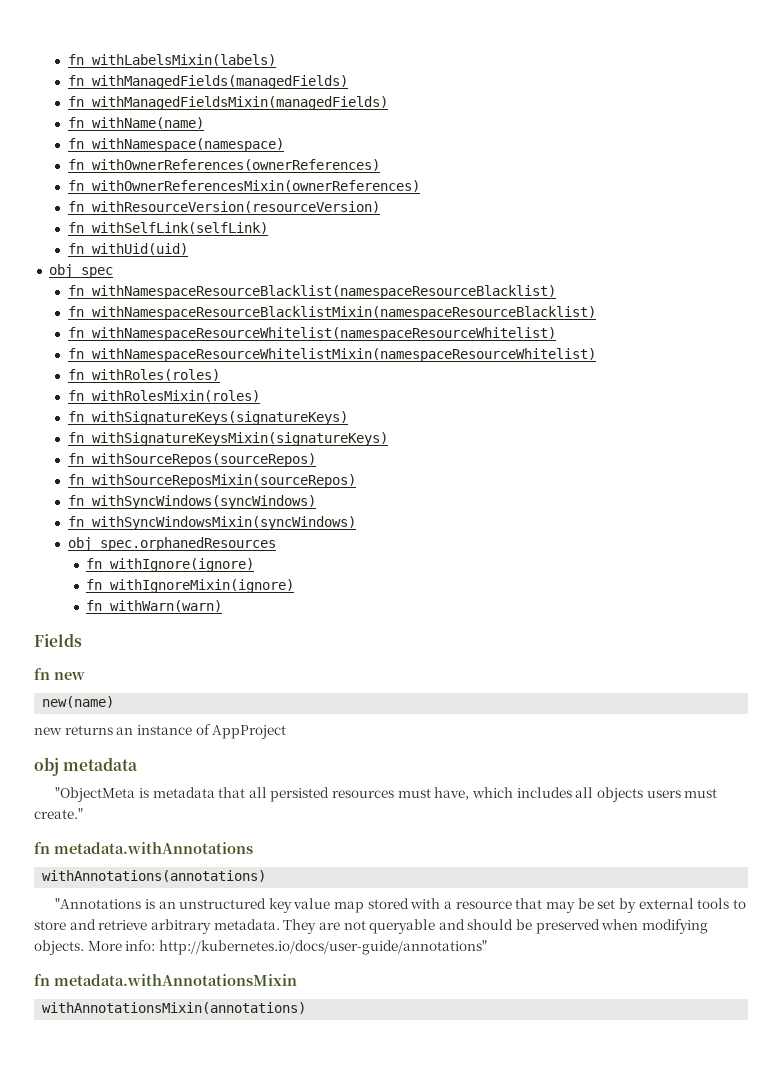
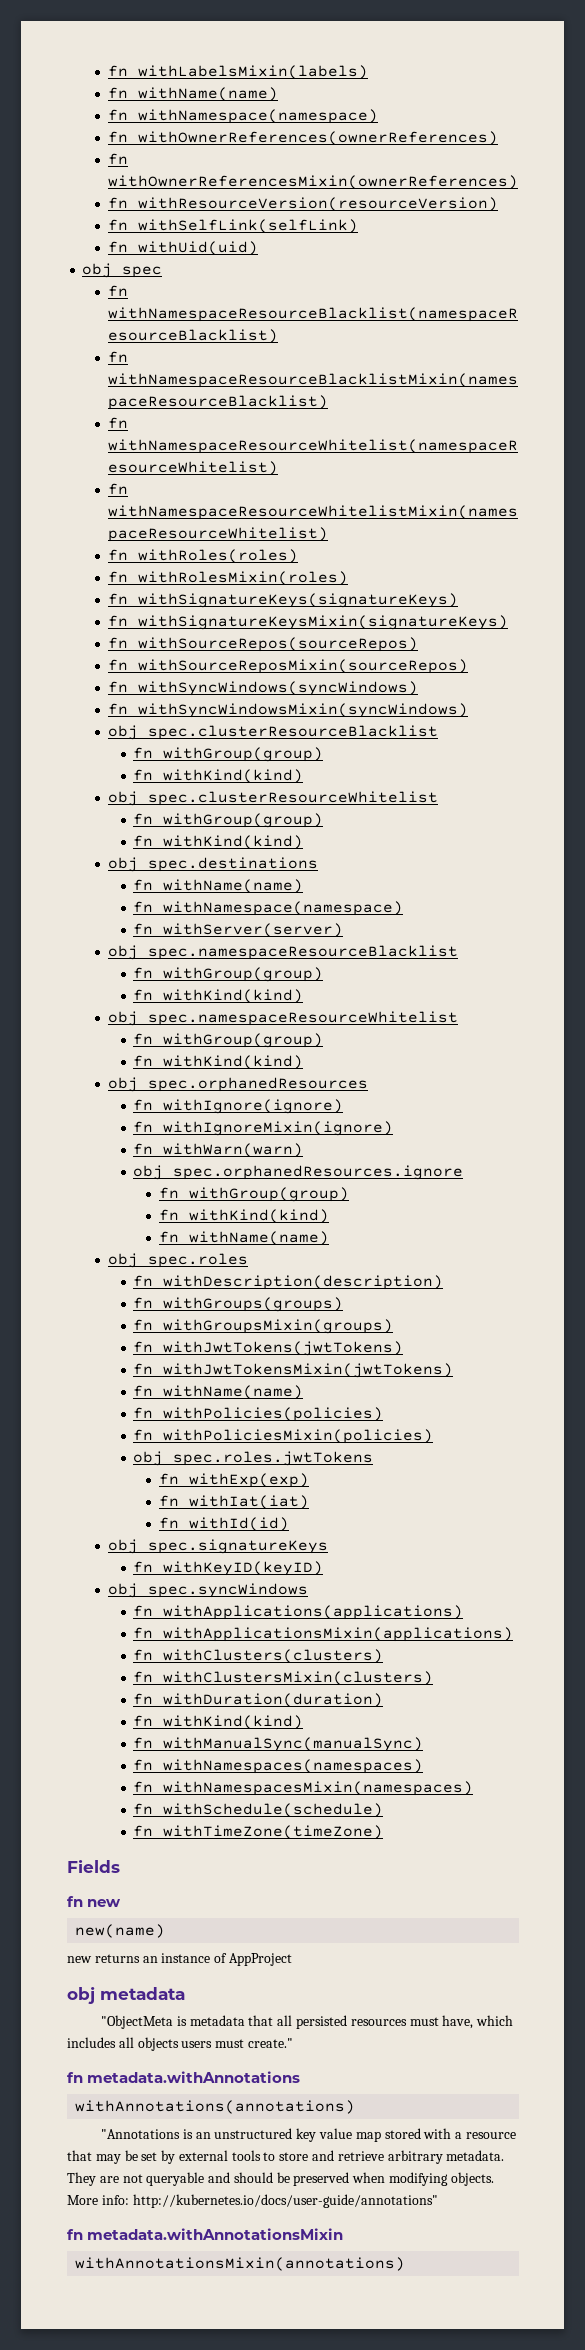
[67,75,348,89] [67,96,388,110] // fn withManagedFields(managedFields) // fn withManagedFieldsMixin(managedFields) -> (368, 72) none
(356, 523) none -> [107,725,438,740] [133,747,324,762] [133,769,304,783] [107,791,438,806] [133,813,324,828] [133,835,304,849] [107,857,318,872] [133,879,304,893] [133,901,404,916] [133,923,344,937] [107,945,458,960] [133,967,324,982] [133,989,304,1003] [107,1011,458,1026] [133,1033,324,1048] [133,1055,304,1069] // obj spec.clusterResourceBlacklist // fn withGroup(group) // fn withKind(kind) // obj spec.clusterResourceWhitelist // fn withGroup(group) // fn withKind(kind) // obj spec.destinations // fn withName(name) // fn withNamespace(namespace) // fn withServer(server) // obj spec.namespaceResourceBlacklist // fn withGroup(group) // fn withKind(kind) // obj spec.namespaceResourceWhitelist // fn withGroup(group) // fn withKind(kind)
(223, 606) none -> [133,1165,464,1180] [159,1187,350,1202] [159,1209,330,1223] [159,1231,330,1245] [107,1253,248,1268] [133,1275,444,1290] [133,1297,344,1312] [133,1319,394,1334] [133,1341,404,1356] [133,1363,454,1378] [133,1385,304,1399] [133,1407,384,1422] [133,1429,434,1444] [133,1451,374,1466] [159,1473,310,1488] [159,1495,310,1509] [159,1517,290,1531] [107,1539,328,1554] [133,1561,324,1576] [107,1583,308,1598] [133,1605,464,1620] [133,1627,514,1642] [133,1649,384,1663] [133,1671,434,1685] [133,1693,384,1707] [133,1715,304,1729] [133,1737,424,1752] [133,1759,424,1774] [133,1781,474,1796] [133,1803,384,1817] [133,1825,384,1839] // obj spec.orphanedResources.ignore // fn withGroup(group) // fn withKind(kind) // fn withName(name) // obj spec.roles // fn withDescription(description) // fn withGroups(groups) // fn withGroupsMixin(groups) // fn withJwtTokens(jwtTokens) // fn withJwtTokensMixin(jwtTokens) // fn withName(name) // fn withPolicies(policies) // fn withPoliciesMixin(policies) // obj spec.roles.jwtTokens // fn withExp(exp) // fn withIat(iat) // fn withId(id) // obj spec.signatureKeys // fn withKeyID(keyID) // obj spec.syncWindows // fn withApplications(applications) // fn withApplicationsMixin(applications) // fn withClusters(clusters) // fn withClustersMixin(clusters) // fn withDuration(duration) // fn withKind(kind) // fn withManualSync(manualSync) // fn withNamespaces(namespaces) // fn withNamespacesMixin(namespaces) // fn withSchedule(schedule) // fn withTimeZone(timeZone)

